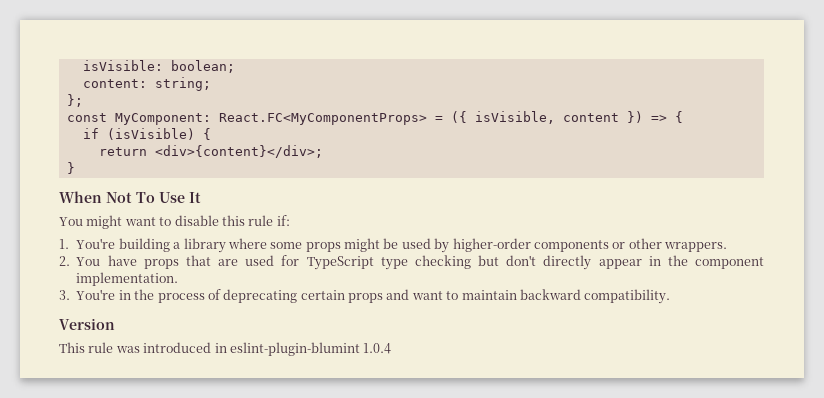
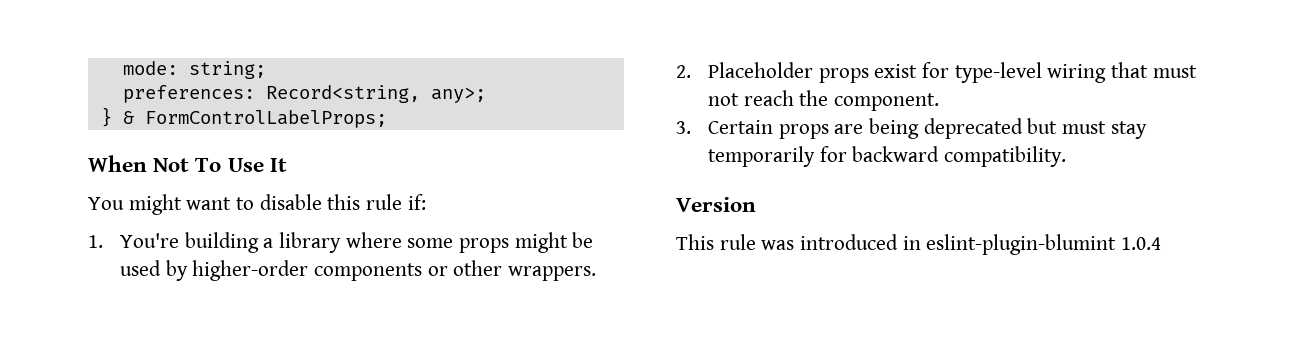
[82,60,235,73] [82,77,211,91] [66,94,83,107] [66,111,683,125] [82,128,211,140] [98,145,323,158] isVisible: boolean; // content: string; // }; // const MyComponent: React.FC<MyComponentProps> = ({ isVisible, content }) => { // if (isVisible) { // return <div>{content}</div>; -> [122,61,266,79] [122,85,486,103] mode: string; // preferences: Record<string, any>;
(75, 168) none -> [122,110,387,128] & FormControlLabelProps;
[76,255,765,270] [76,272,179,286] [59,289,517,303] You have props that are used for TypeScript type checking but don't directly appear in the component implementation. // 3. You're in the process of deprecating certain props and want to maintain -> [708,62,1197,83] [708,90,940,111] [676,118,1147,139] [708,146,847,167] Placeholder props exist for type-level wiring that must not reach the component. // 3. Certain props are being deprecated but must stay temporarily for

